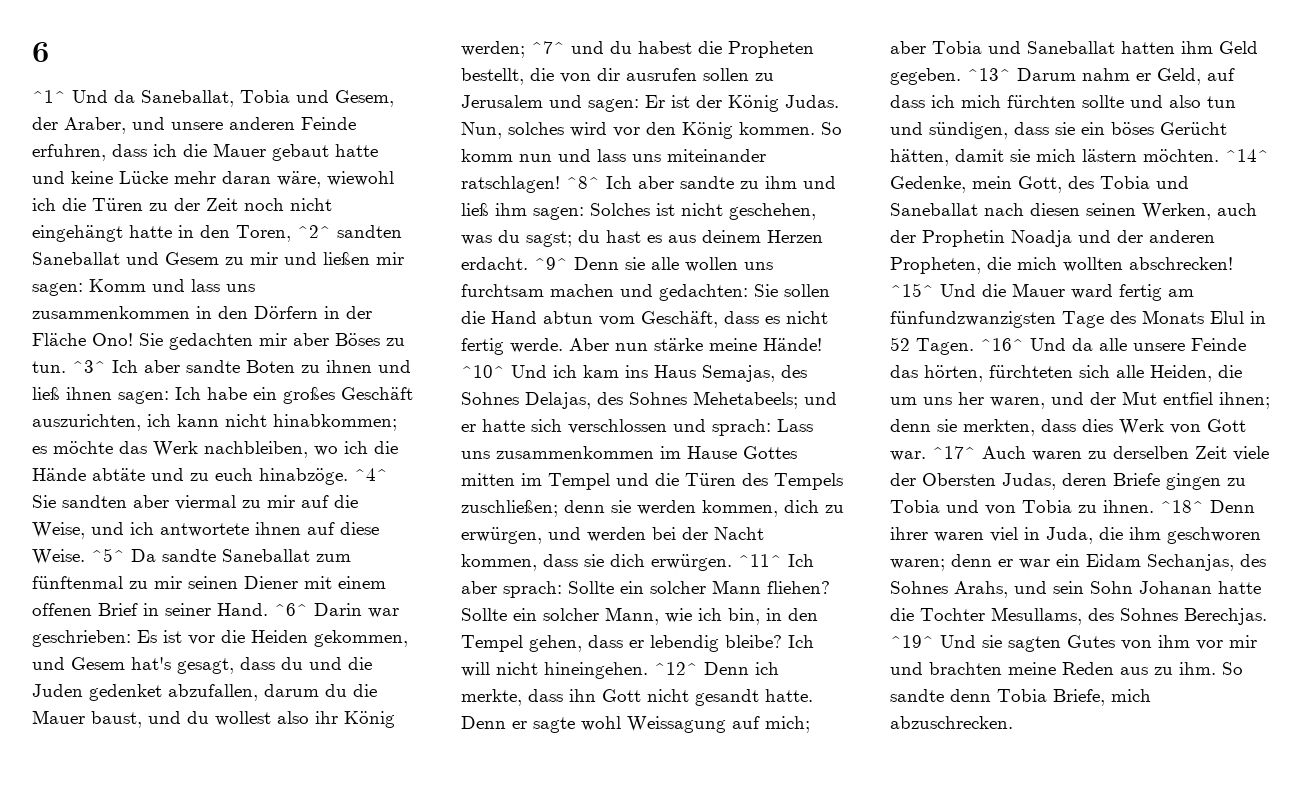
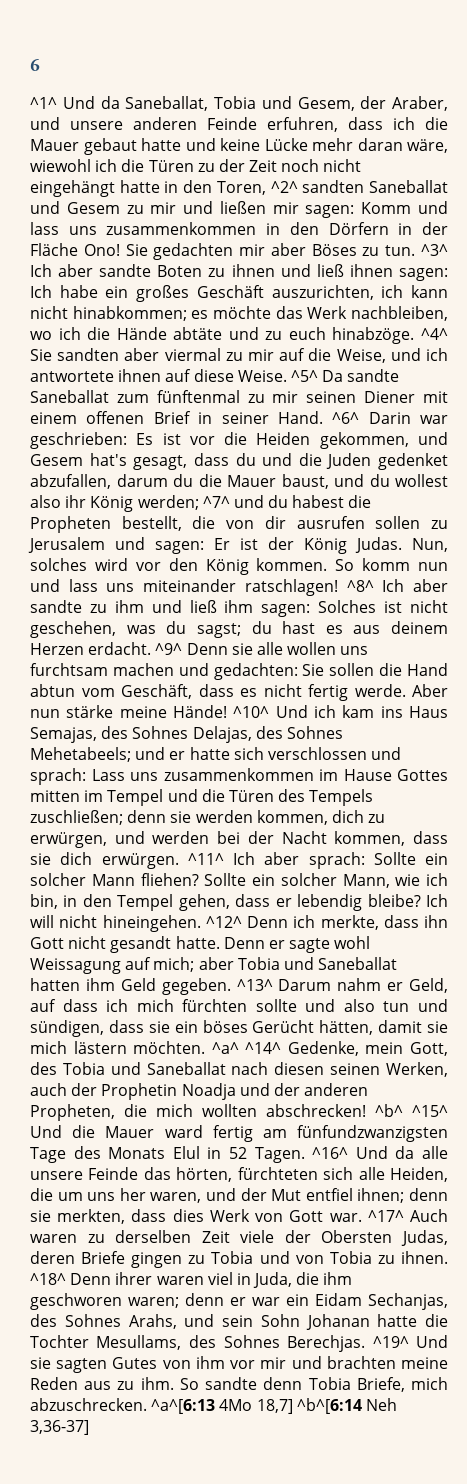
(1219, 155) none -> [211,1042,239,1054] ^a^
(1233, 263) none -> [375,1104,403,1117] ^b^
(1013, 722) none -> [151,1398,397,1414] [30,1420,89,1435] ^a^[6:13 4Mo 18,7] ^b^[6:14 Neh 3,36-37]

